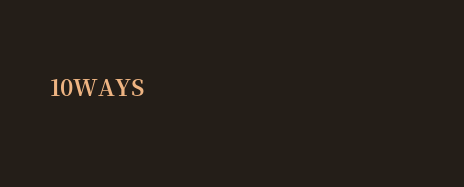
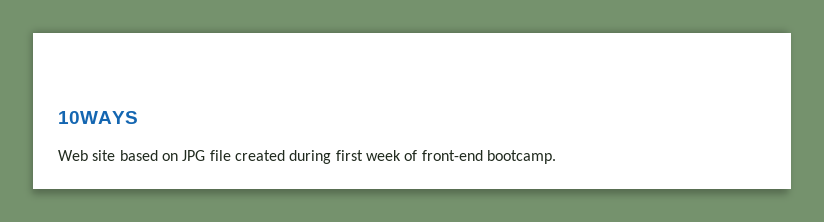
(144, 87) none -> [58,150,556,164] // Web site based on JPG file created during first week of front-end bootcamp.

